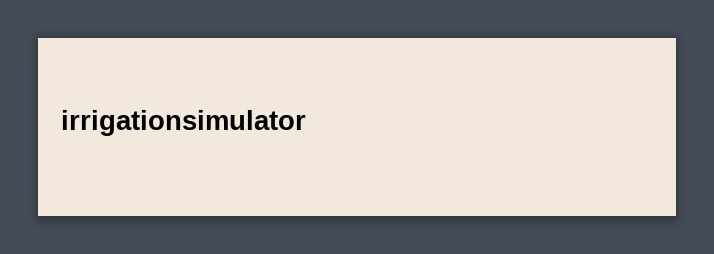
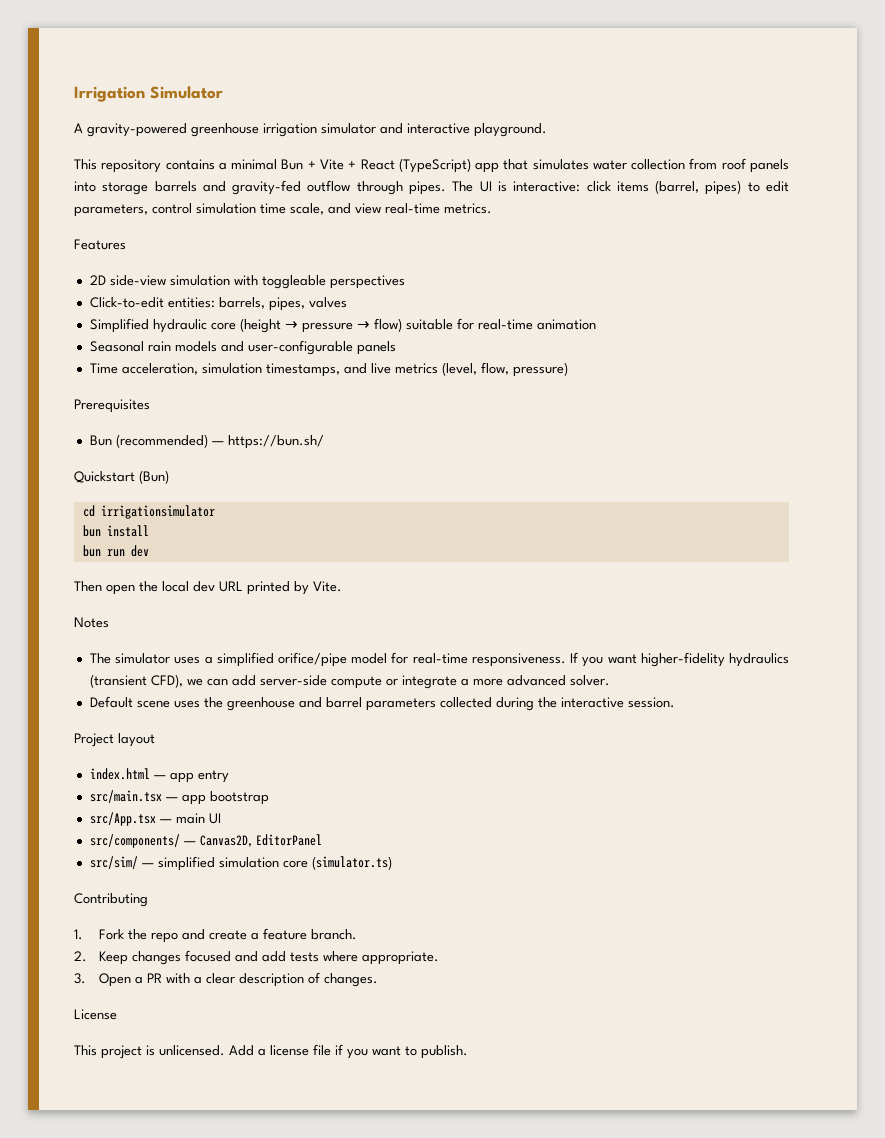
[61,110,306,136] irrigationsimulator -> [74,86,223,102] [74,123,547,137] [74,158,790,173] [74,180,789,195] [74,203,492,217] [74,239,126,250] [89,275,405,289] [89,297,347,311] [89,318,596,333] [89,340,396,355] [89,362,568,377] [74,399,150,413] [89,434,324,449] [74,470,169,484] [82,505,215,519] [82,525,149,537] [82,545,149,557] [74,581,342,595] [74,617,109,628] [89,652,790,667] [89,674,610,689] [89,696,675,711] [74,733,155,747] [89,768,229,783] [89,790,269,805] [89,812,221,826] [89,834,322,848] [89,856,392,871] [74,893,148,907] [74,928,357,943] [74,950,439,965] [74,972,378,987] [74,1009,117,1020] [74,1044,468,1059] Irrigation Simulator // A gravity-powered greenhouse irrigation simulator and interactive playground. // This repository contains a minimal Bun + Vite + React (TypeScript) app that simulates water collection from roof panels into storage barrels and gravity-fed outflow through pipes. The UI is interactive: click items (barrel, pipes) to edit parameters, control simulation time scale, and view real-time metrics. // Features // 2D side-view simulation with toggleable perspectives // Click-to-edit entities: barrels, pipes, valves // Simplified hydraulic core (height → pressure → flow) suitable for real-time animation // Seasonal rain models and user-configurable panels // Time acceleration, simulation timestamps, and live metrics (level, flow, pressure) // Prerequisites // Bun (recommended) — https://bun.sh/ // Quickstart (Bun) // cd irrigationsimulator // bun install // bun run dev // Then open the local dev URL printed by Vite. // Notes // The simulator uses a simplified orifice/pipe model for real-time responsiveness. If you want higher-fidelity hydraulics (transient CFD), we can add server-side compute or integrate a more advanced solver. // Default scene uses the greenhouse and barrel parameters collected during the interactive session. // Project layout // index.html — app entry // src/main.tsx — app bootstrap // src/App.tsx — main UI // src/components/ — Canvas2D, EditorPanel // src/sim/ — simplified simulation core (simulator.ts) // Contributing // 1. Fork the repo and create a feature branch. // 2. Keep changes focused and add tests where appropriate. // 3. Open a PR with a clear description of changes. // License // This project is unlicensed. Add a license file if you want to publish.

